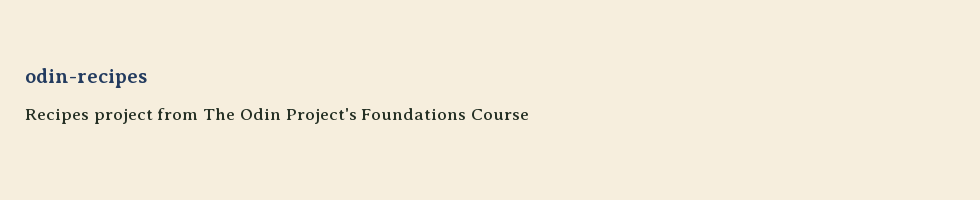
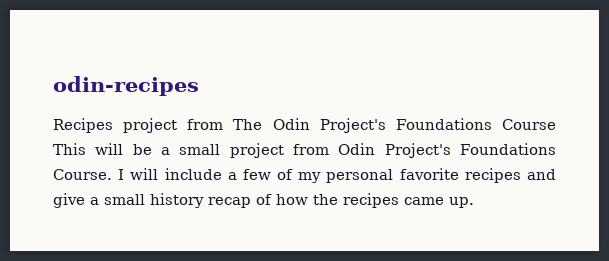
(530, 114) none -> [53,143,556,158] [53,168,556,183] [53,193,474,208] This will be a small project from Odin Project's Foundations Course. I will include a few of my personal favorite recipes and give a small history recap of how the recipes came up.

